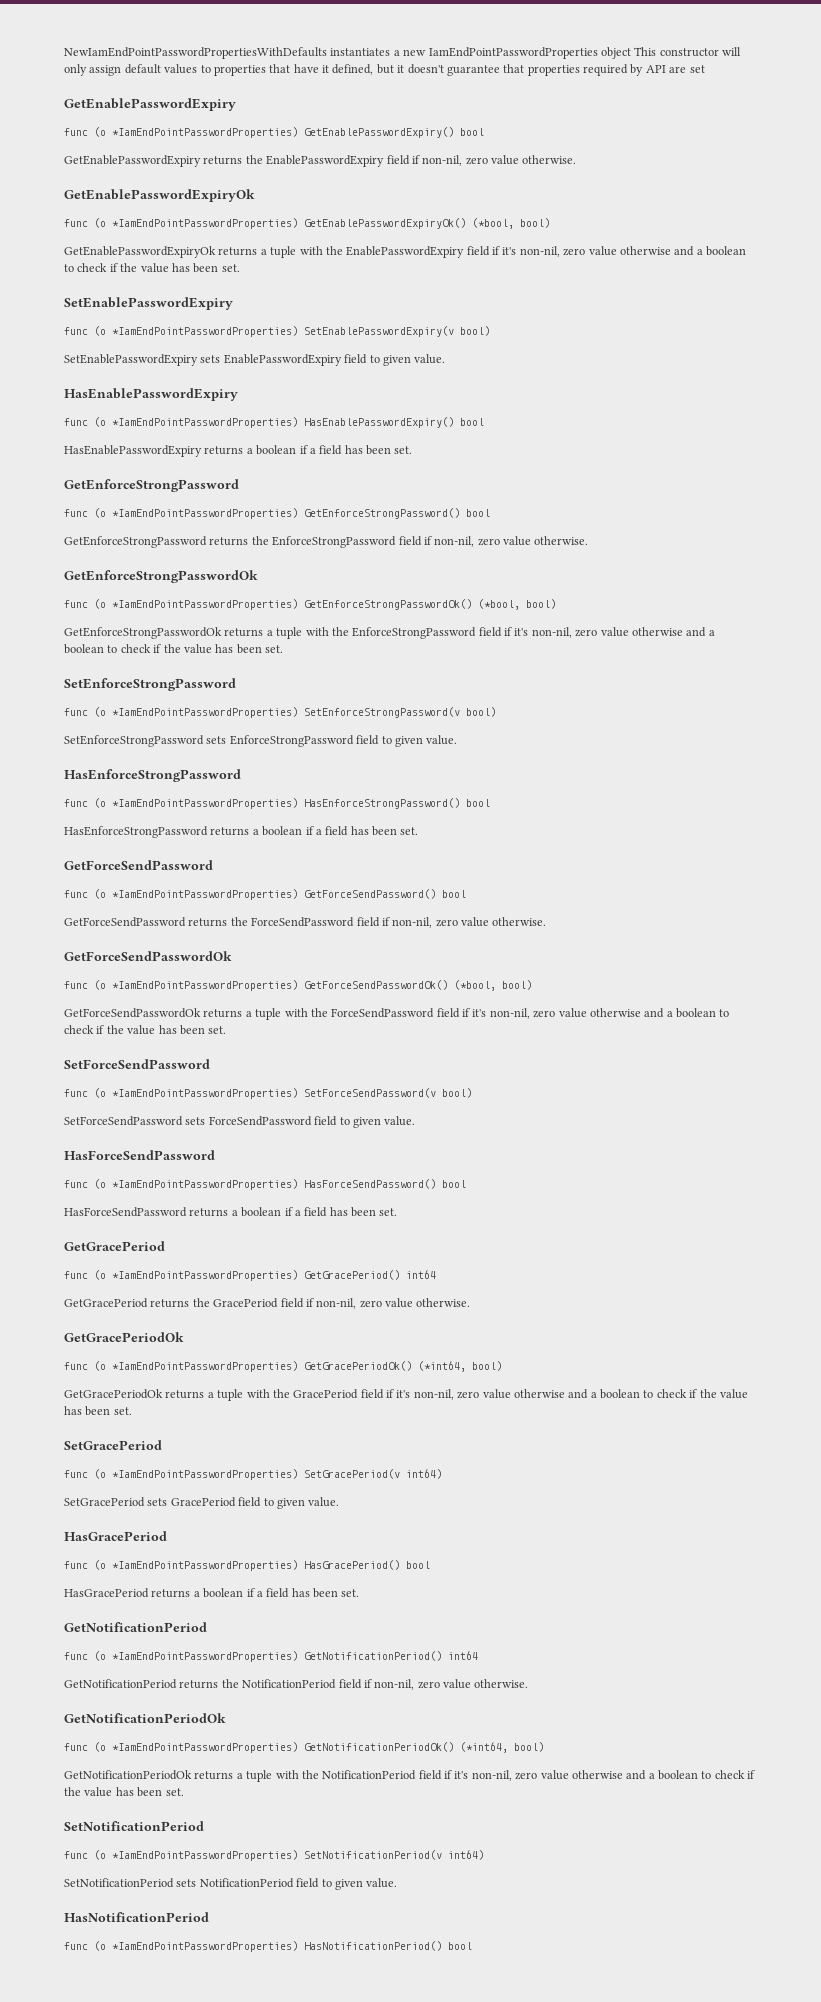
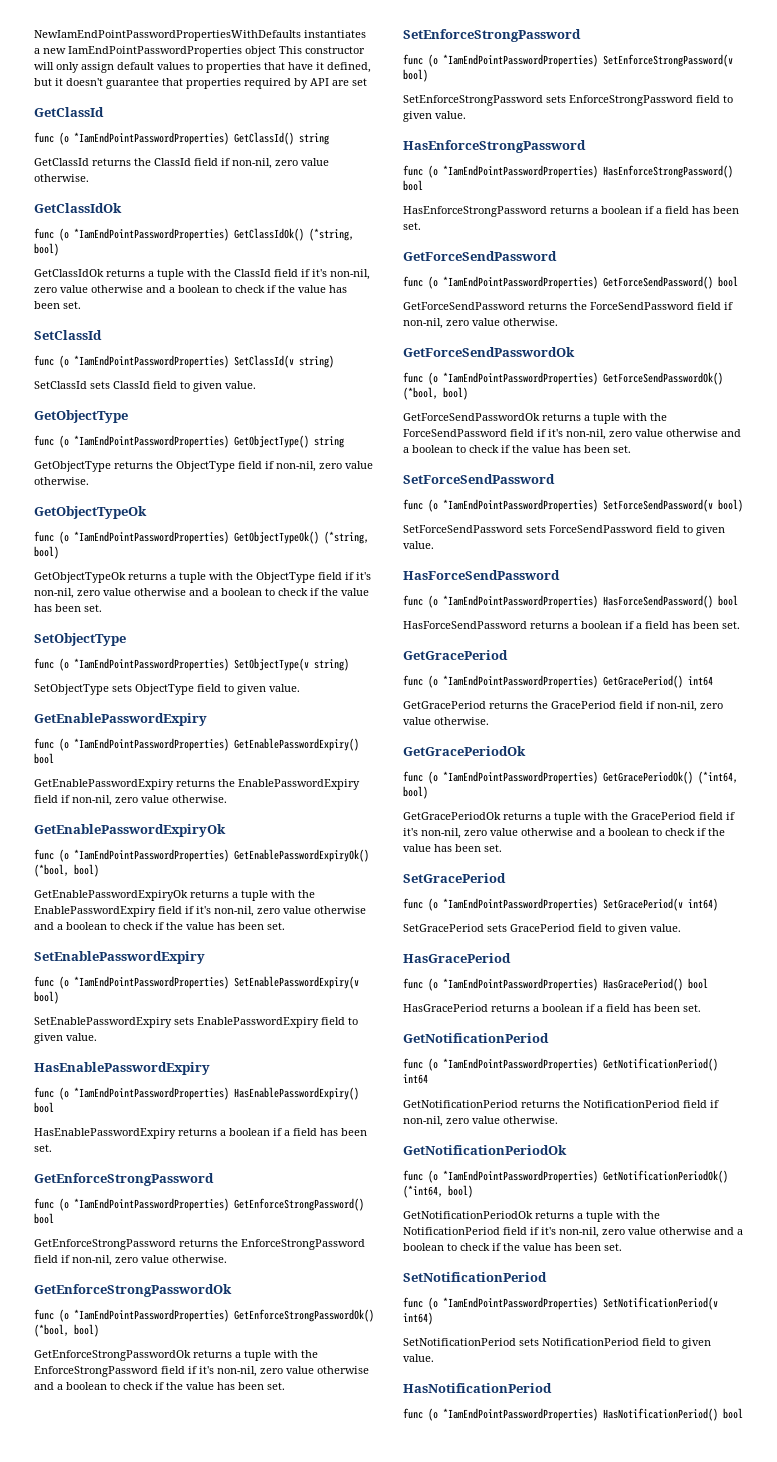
(705, 69) none -> [34,107,104,117] [34,132,329,145] [34,158,329,169] [34,174,89,182] [34,203,122,213] [34,228,354,241] [34,243,59,256] [34,269,370,280] [34,285,347,293] [34,301,81,309] [34,330,102,340] [34,355,334,368] [34,381,256,392] [34,410,128,423] [34,435,344,448] [34,461,373,472] [34,477,89,485] [34,506,147,519] [34,531,369,544] [34,546,59,559] [34,572,371,583] [34,588,369,599] [34,604,102,612] [34,633,126,646] [34,658,349,671] [34,684,300,695] // GetClassId // func (o *IamEndPointPasswordProperties) GetClassId() string // GetClassId returns the ClassId field if non-nil, zero value otherwise. // GetClassIdOk // func (o *IamEndPointPasswordProperties) GetClassIdOk() (*string, bool) // GetClassIdOk returns a tuple with the ClassId field if it's non-nil, zero value otherwise and a boolean to check if the value has been set. // SetClassId // func (o *IamEndPointPasswordProperties) SetClassId(v string) // SetClassId sets ClassId field to given value. // GetObjectType // func (o *IamEndPointPasswordProperties) GetObjectType() string // GetObjectType returns the ObjectType field if non-nil, zero value otherwise. // GetObjectTypeOk // func (o *IamEndPointPasswordProperties) GetObjectTypeOk() (*string, bool) // GetObjectTypeOk returns a tuple with the ObjectType field if it's non-nil, zero value otherwise and a boolean to check if the value has been set. // SetObjectType // func (o *IamEndPointPasswordProperties) SetObjectType(v string) // SetObjectType sets ObjectType field to given value.

